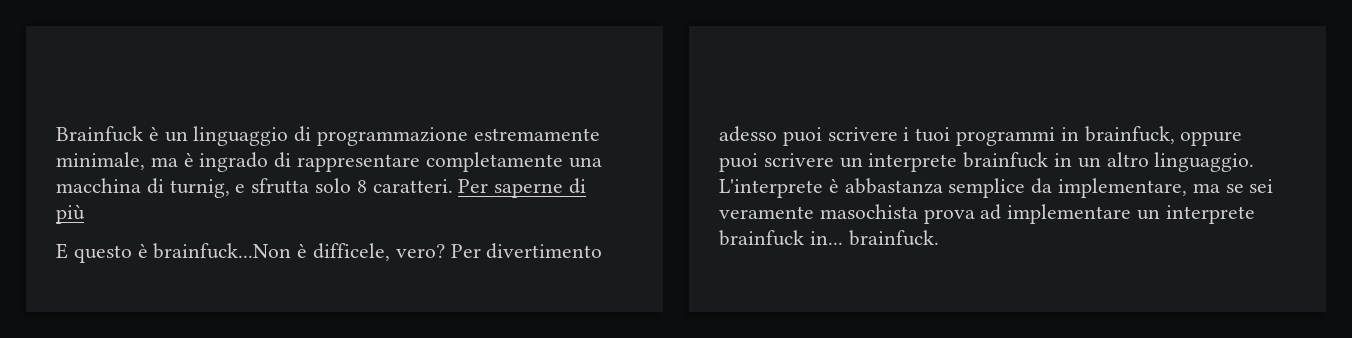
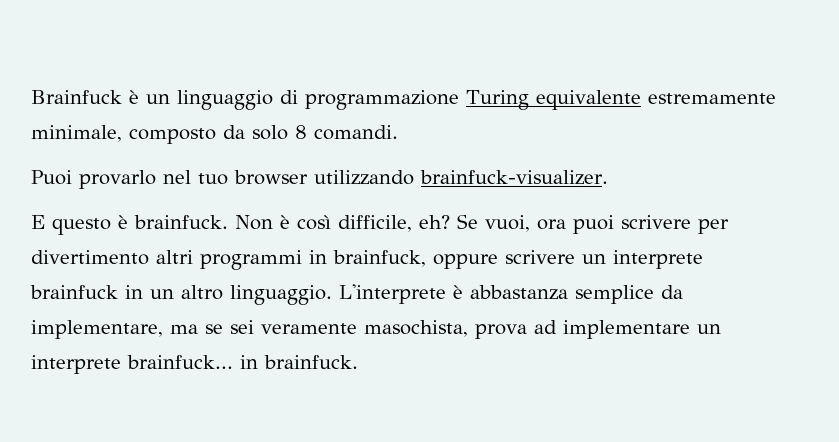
[473,128,600,141] [56,152,602,172] [56,178,587,198] [56,204,85,224] [56,243,603,263] [719,126,951,146] estremamente minimale, ma è ingrado di rappresentare completamente una macchina di turnig, e sfrutta solo 8 caratteri. Per saperne di più // E questo è brainfuck...Non è difficele, vero? Per divertimento adesso puoi scrivere i tuoi -> [466,90,776,110] [31,125,398,144] [31,170,608,189] [31,214,729,235] [31,250,193,265] Turing equivalente estremamente minimale, composto da solo 8 comandi. // Puoi provarlo nel tuo browser utilizzando brainfuck-visualizer. // E questo è brainfuck. Non è così difficile, eh? Se vuoi, ora puoi scrivere per divertimento altri
[719,153,758,172] puoi -> (498, 261) none
[819,204,918,219] masochista -> [364,320,468,337] masochista,
[719,230,843,246] brainfuck in... -> [127,355,258,369] brainfuck... in

